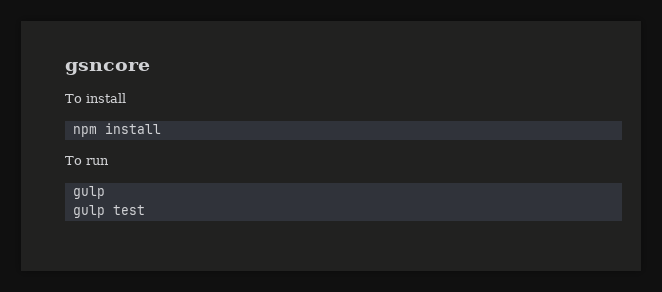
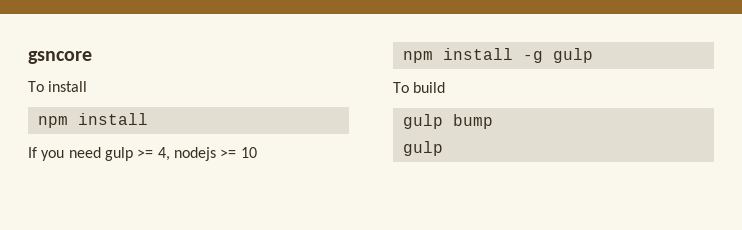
[65,156,109,165] [72,186,105,199] [72,205,145,218] // To run // gulp // gulp test -> [28,147,257,161] [402,48,593,63] [393,82,446,93] [402,114,493,129] [402,141,443,156] // If you need gulp >= 4, nodejs >= 10 // npm install -g gulp // To build // gulp bump // gulp

